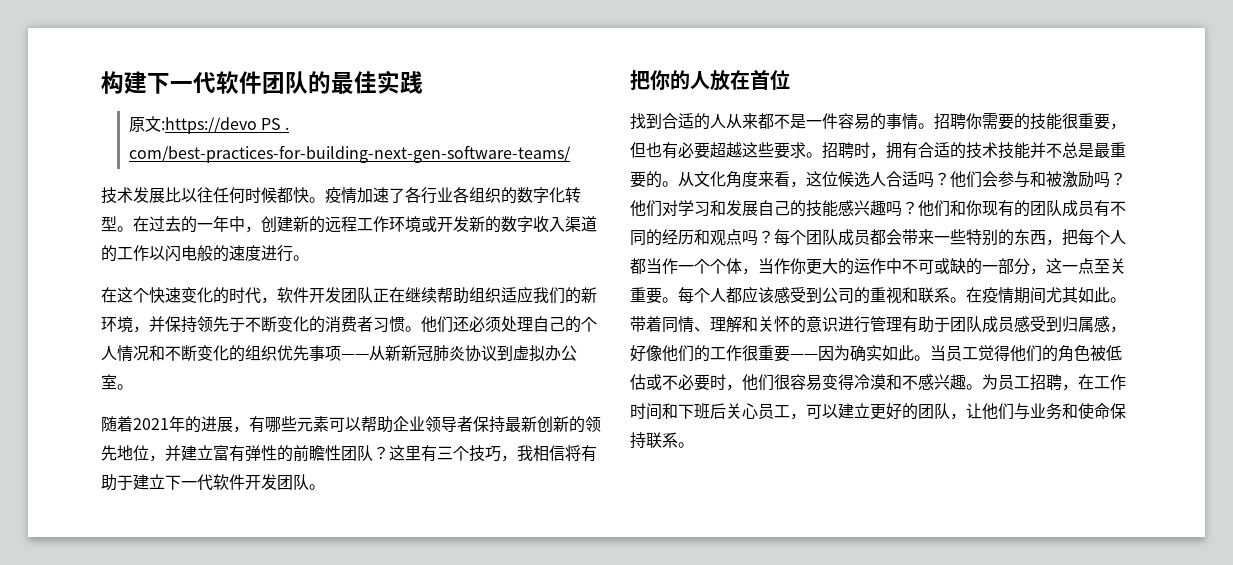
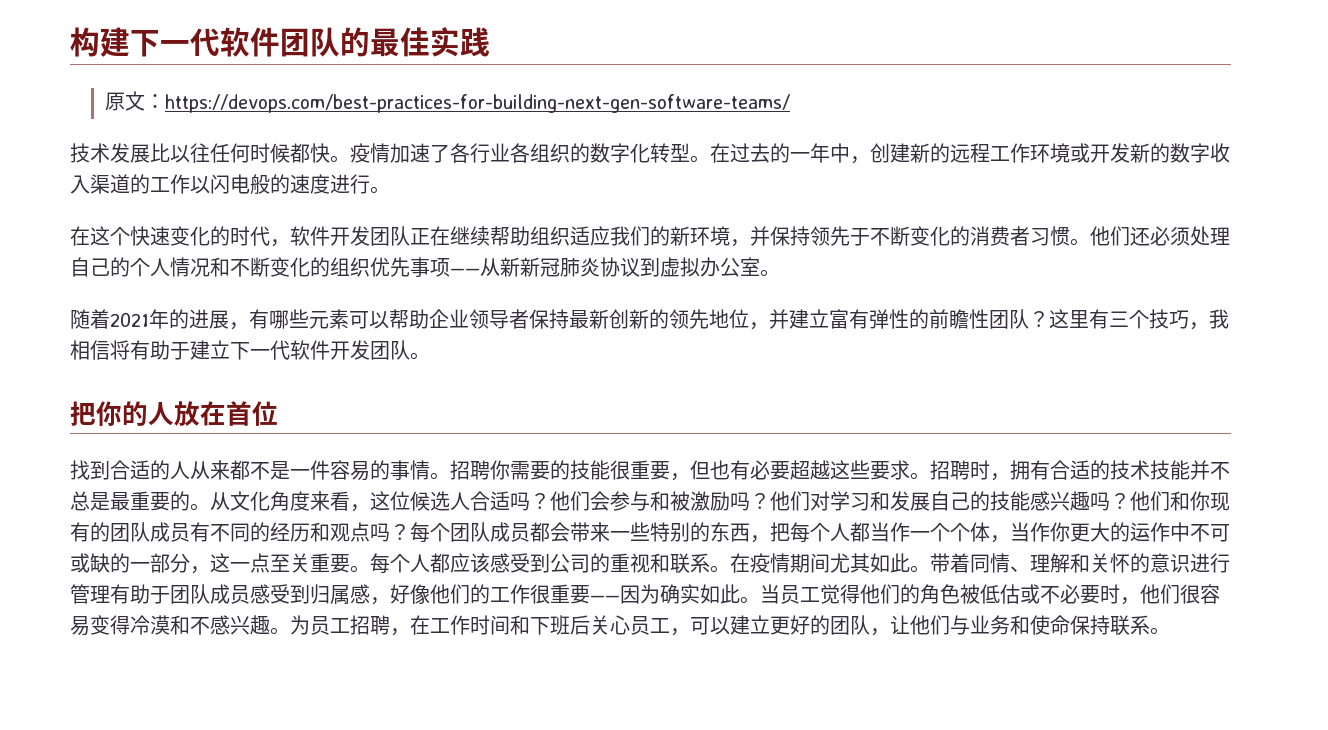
[160,117,290,134] [128,145,571,163] :https://devo PS . com/best-practices-for-building-next-gen-software-teams/ -> [144,94,790,113] ：https://devops.com/best-practices-for-building-next-gen-software-teams/

